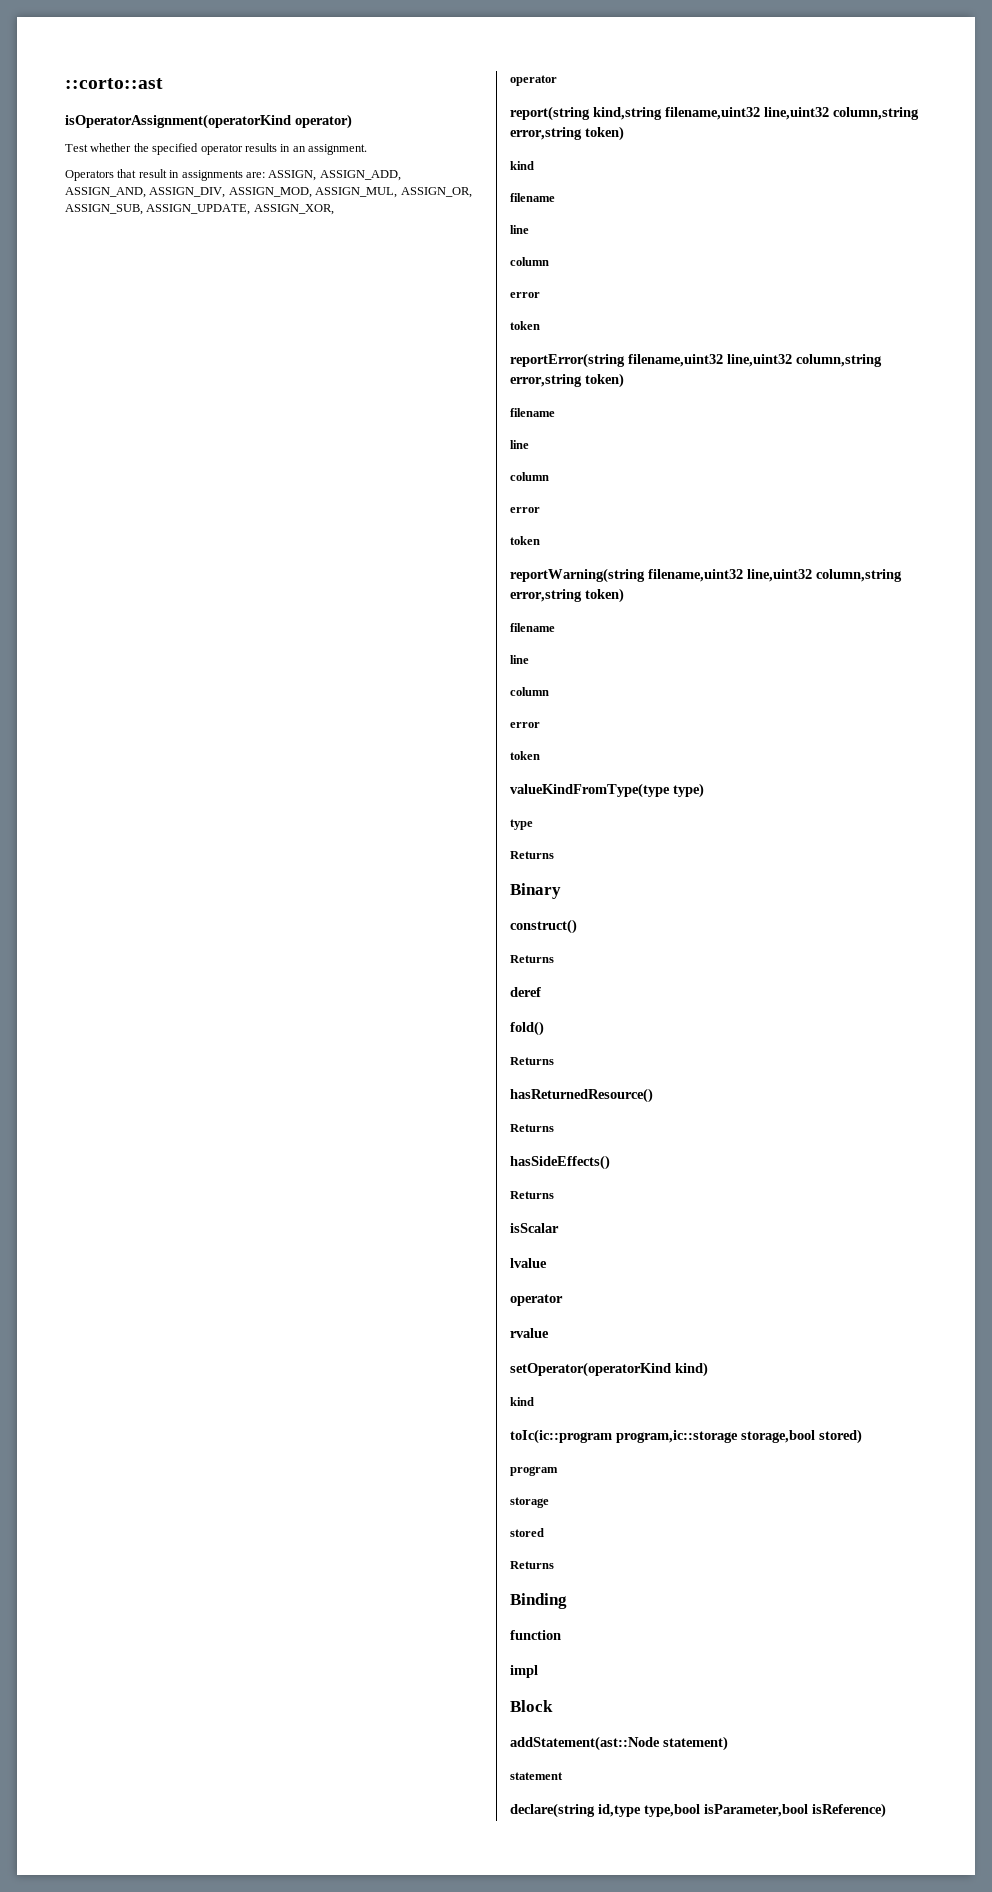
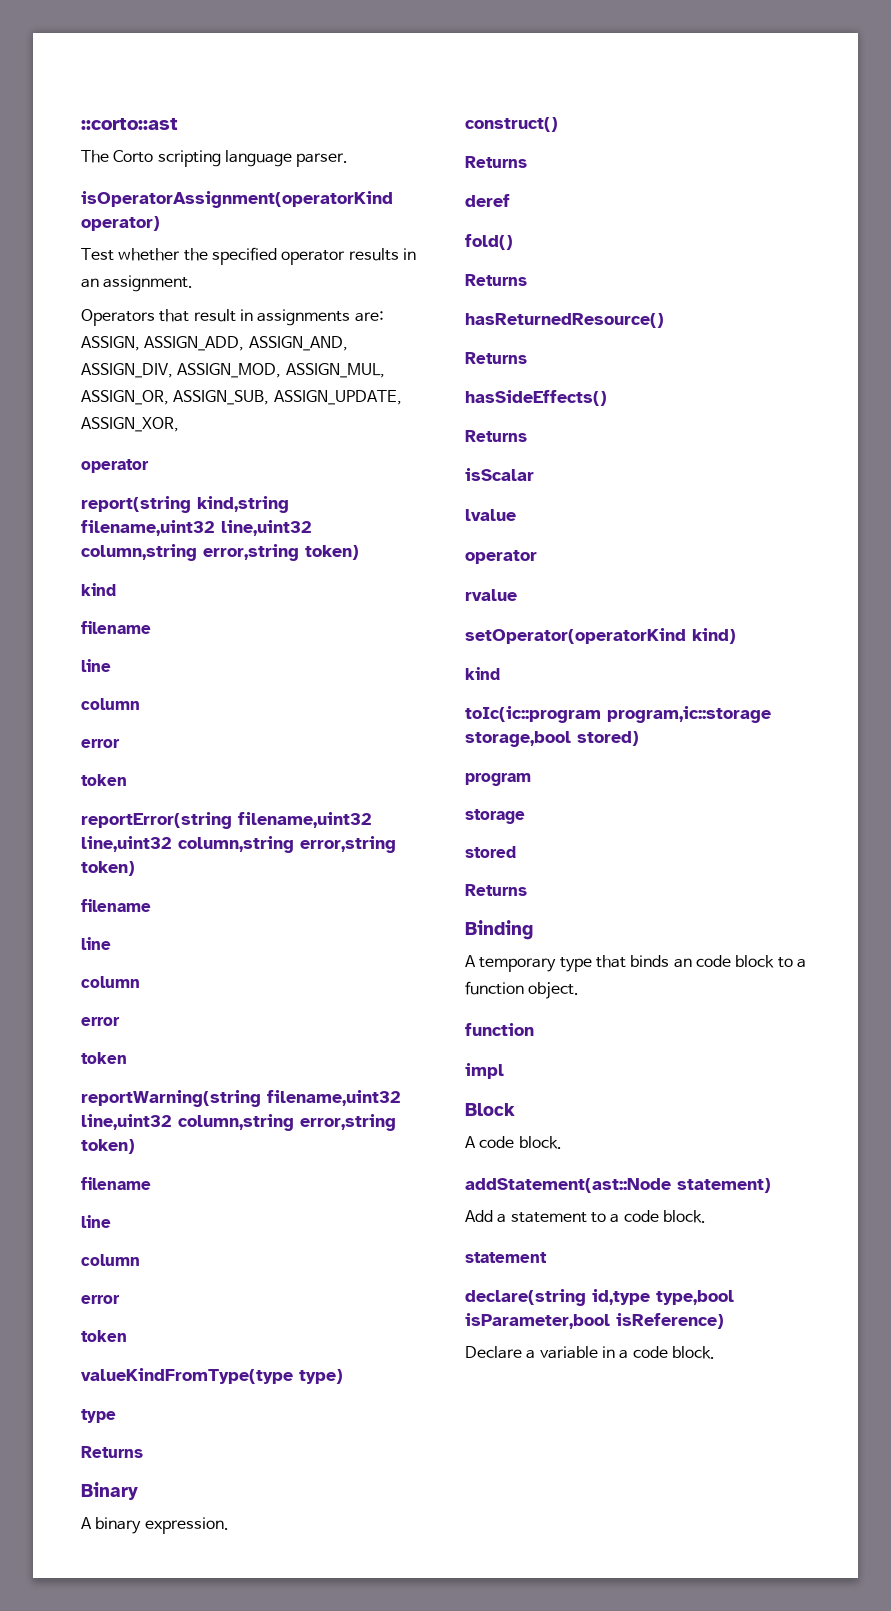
(163, 83) none -> [81,150,349,167] // The Corto scripting language parser.
(561, 891) none -> [81,1517,229,1534] // A binary expression.
(567, 1601) none -> [465,955,806,972] [465,981,580,999] // A temporary type that binds an code block to a function object.
(553, 1706) none -> [465,1136,562,1149] // A code block.
(728, 1743) none -> [465,1210,706,1223] // Add a statement to a code block.
(886, 1810) none -> [465,1346,715,1359] // Declare a variable in a code block.

